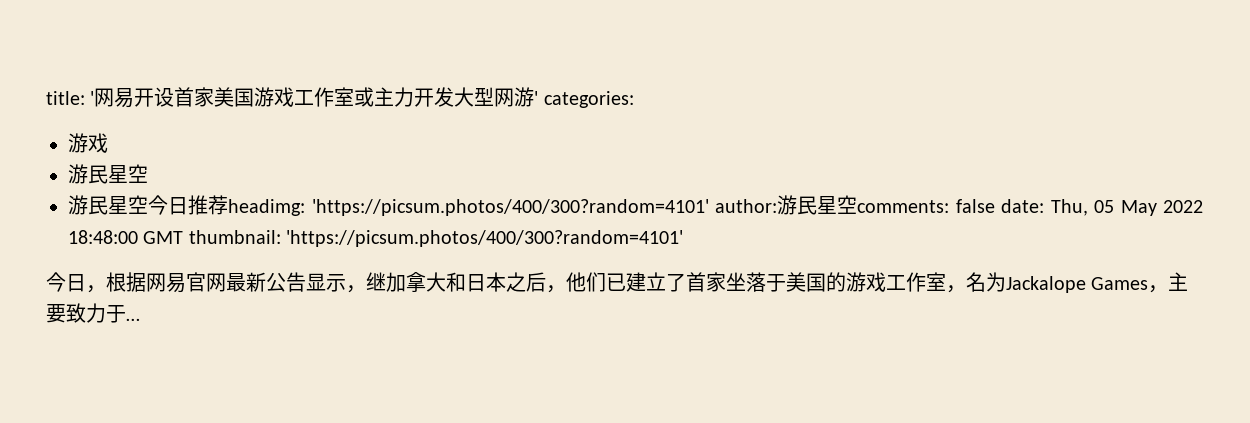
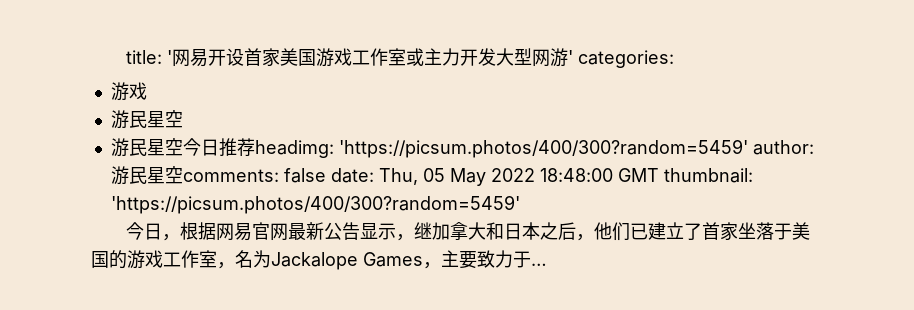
[311,199,709,216] 'https://picsum.photos/400/300?random=4101' -> [338,139,748,158] 'https://picsum.photos/400/300?random=5459'
[286,230,684,247] 'https://picsum.photos/400/300?random=4101' -> [110,195,520,214] 'https://picsum.photos/400/300?random=5459'

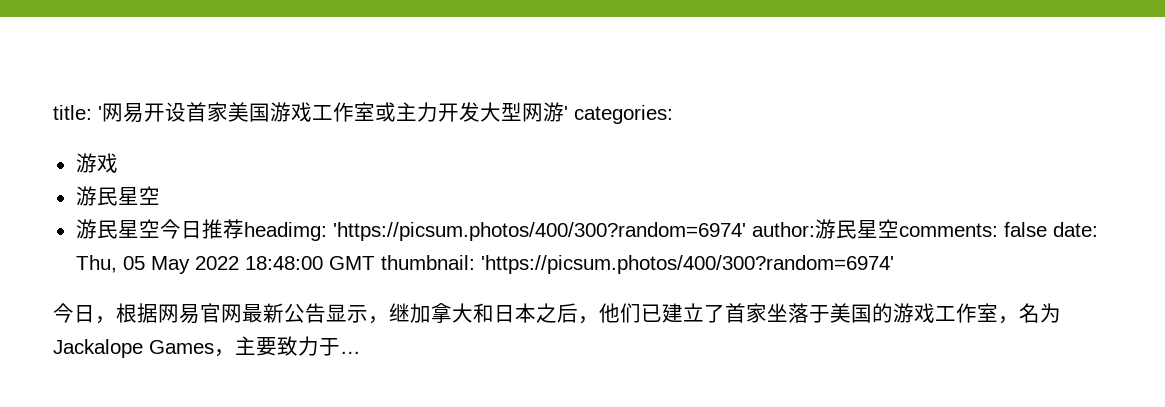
[338,139,748,158] 'https://picsum.photos/400/300?random=5459' -> [332,222,746,241] 'https://picsum.photos/400/300?random=6974'
[110,195,520,214] 'https://picsum.photos/400/300?random=5459' -> [480,255,894,274] 'https://picsum.photos/400/300?random=6974'

